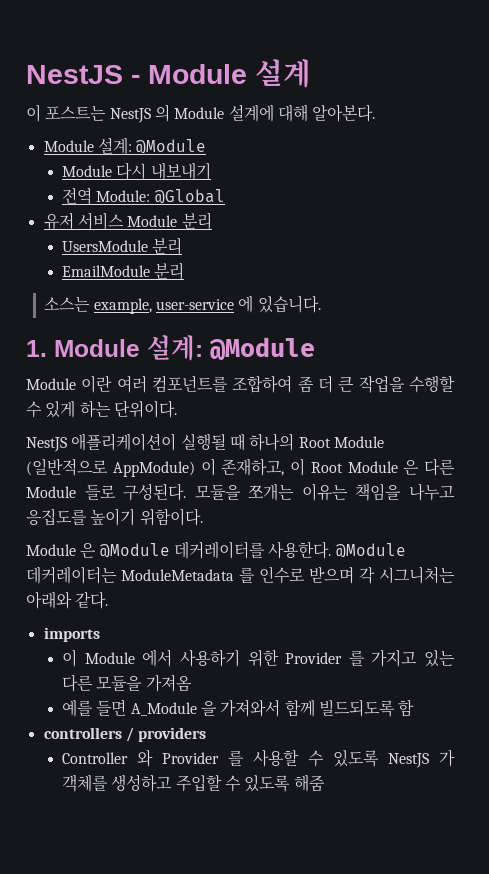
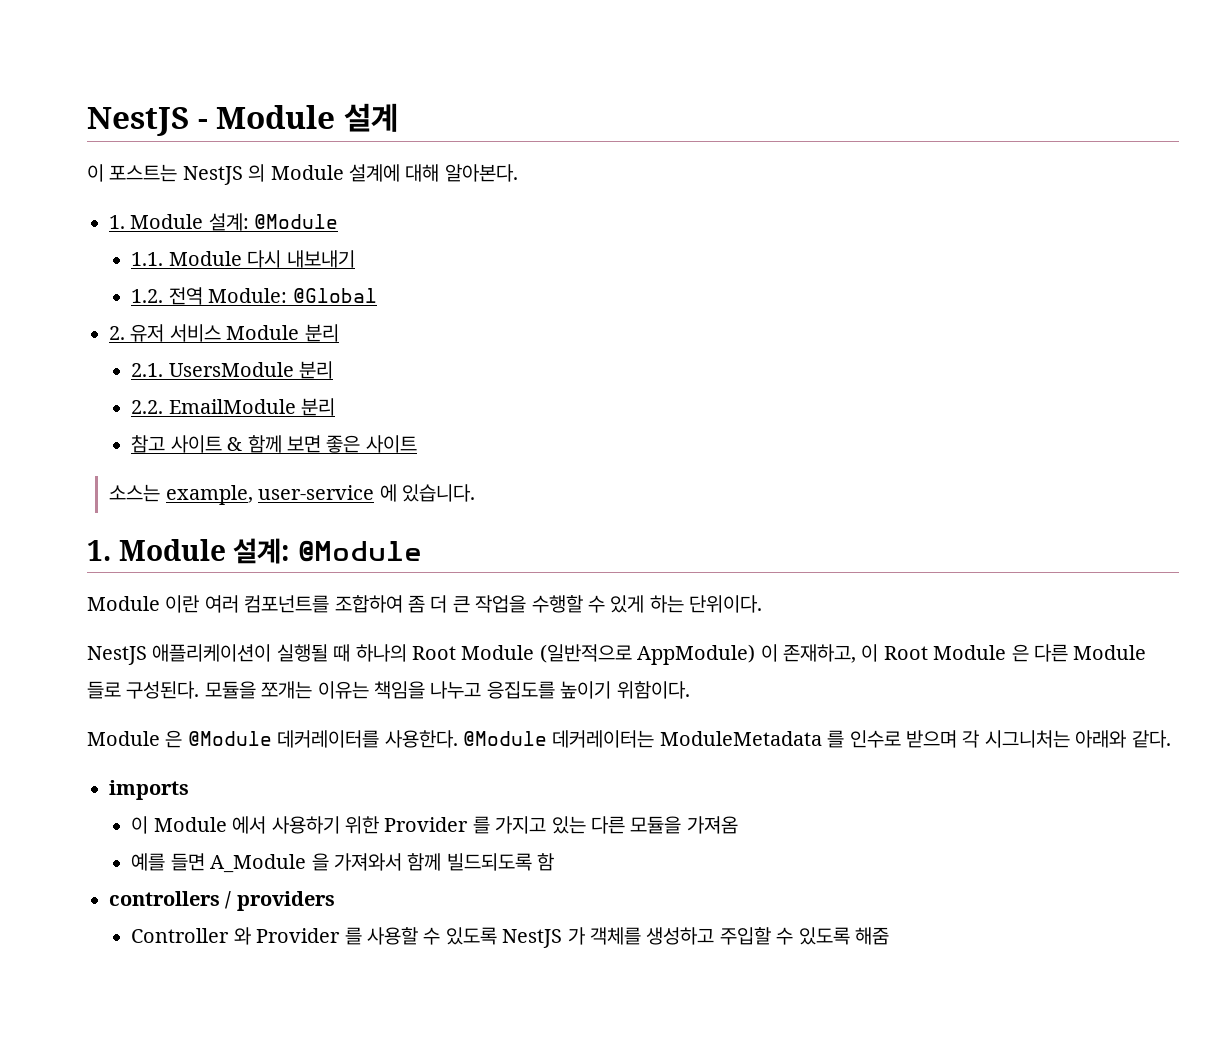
[43,137,207,155] Module 설계: @Module // -> [109,213,339,231] [131,252,164,266] 1. Module 설계: @Module // 1.1.
(211, 171) none -> [131,289,164,303] 1.2.
(225, 196) none -> [109,326,125,340] 2.
(212, 221) none -> [131,363,164,377] 2.1.
(183, 246) none -> [131,400,164,414] 2.2.
(185, 271) none -> [131,435,417,453] // 참고 사이트 & 함께 보면 좋은 사이트

